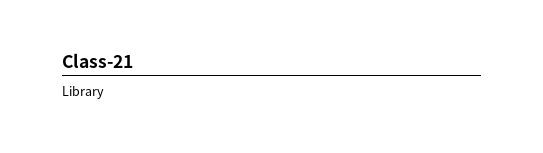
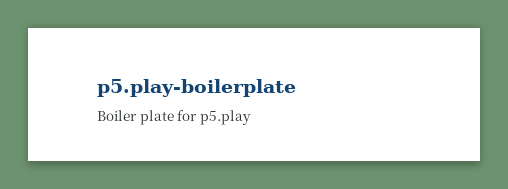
[62,53,133,68] [62,86,104,99] Class-21 // Library -> [97,79,296,97] [97,110,251,125] p5.play-boilerplate // Boiler plate for p5.play

